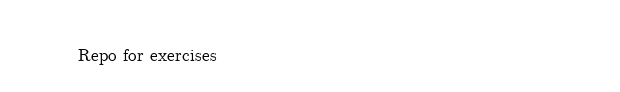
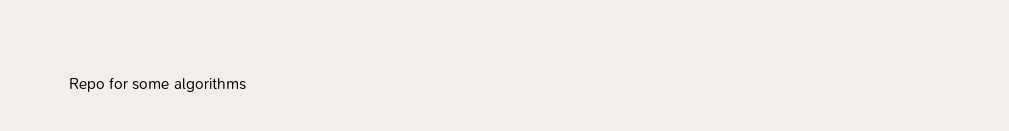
[150,50,217,61] exercises -> [132,78,246,92] some algorithms

